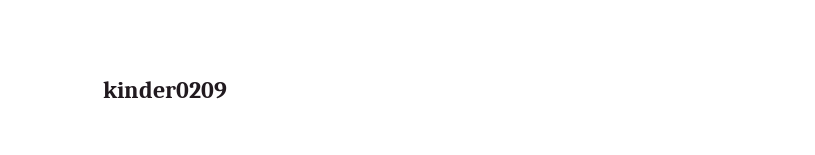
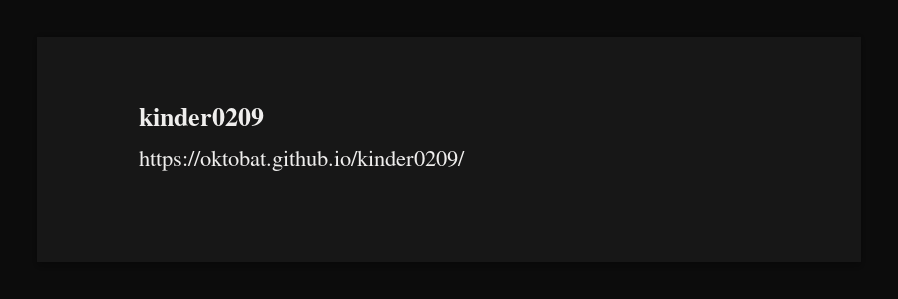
(227, 90) none -> [139,150,465,171] // https://oktobat.github.io/kinder0209/

